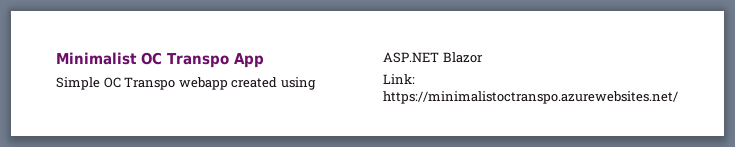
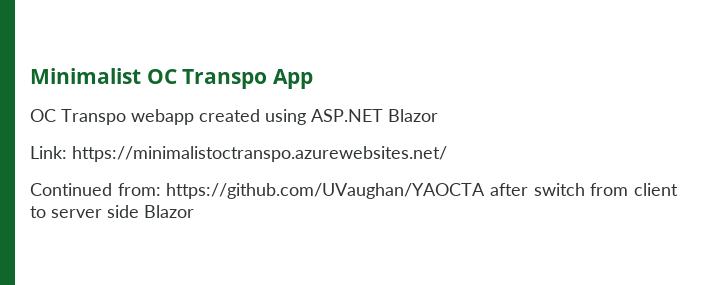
[56,77,100,90] Simple -> (313, 79) none
(678, 97) none -> [30,183,678,199] [30,205,194,218] // Continued from: https://github.com/UVaughan/YAOCTA after switch from client to server side Blazor

